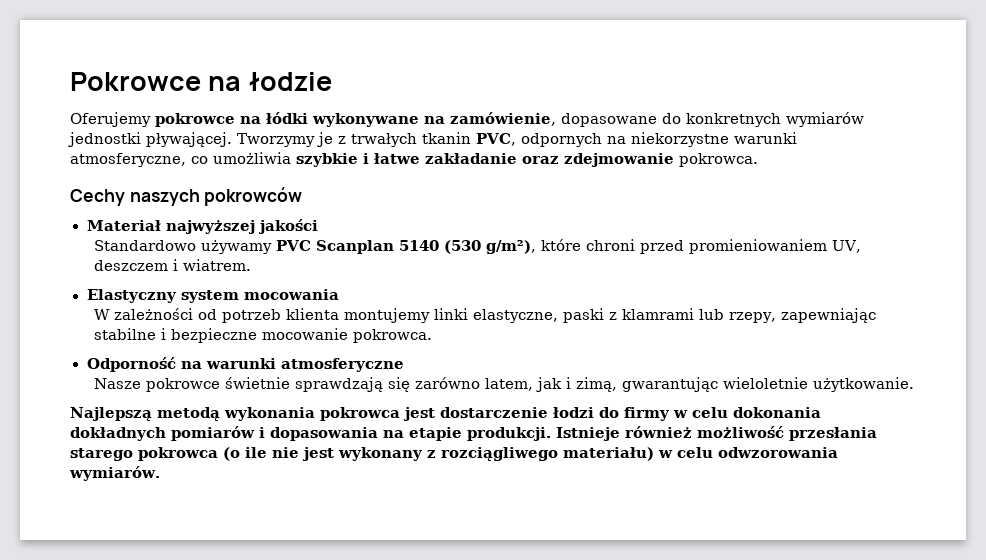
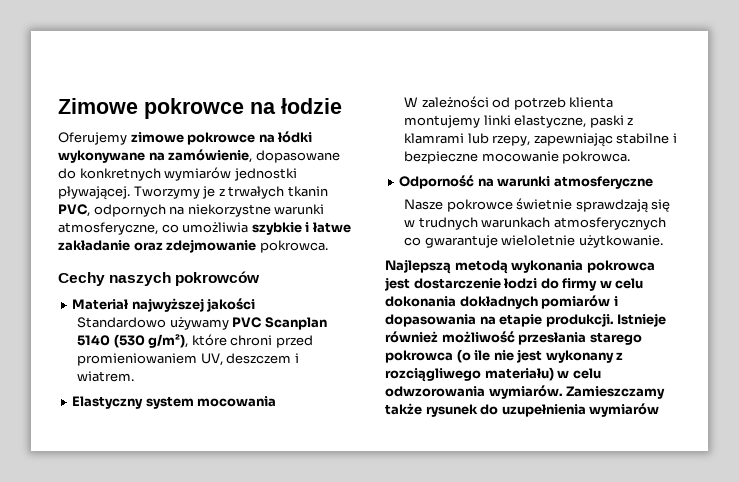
[70,72,201,91] Pokrowce -> [58,98,244,119] Zimowe pokrowce
(151, 119) none -> [130,132,184,143] zimowe
[414,377,718,392] zarówno latem, jak i zimą, gwarantując -> [404,217,666,230] [404,235,498,248] w trudnych warunkach atmosferycznych co gwarantuje
(160, 473) none -> [566,386,666,399] [385,403,660,417] Zamieszczamy także rysunek do uzupełnienia wymiarów

